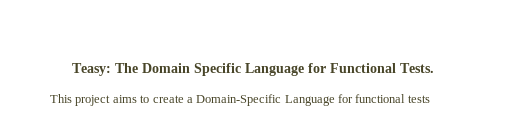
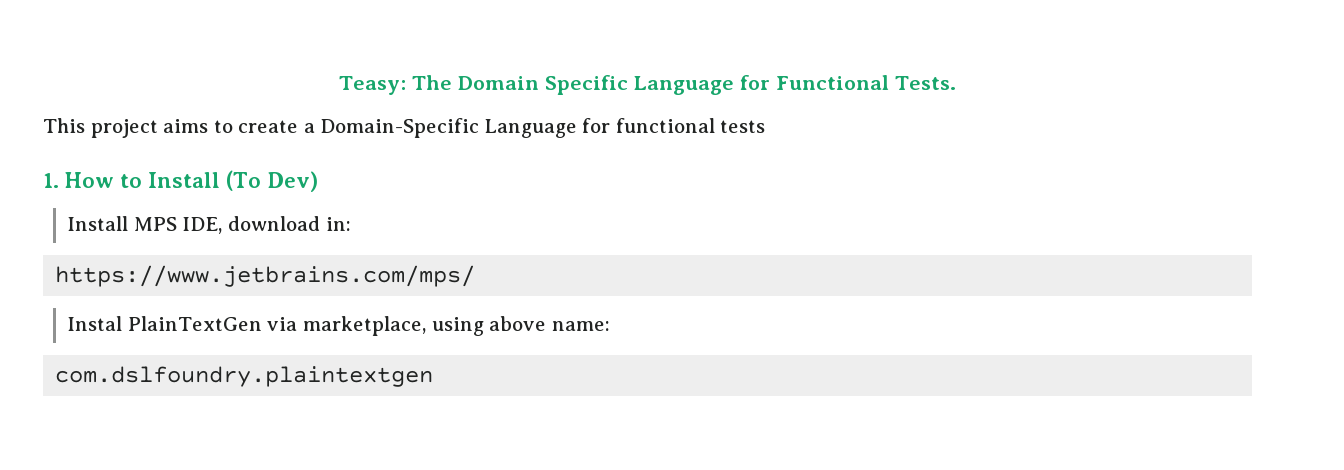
(430, 99) none -> [43,170,319,192] [67,216,351,234] [55,265,476,287] [67,316,610,336] [55,366,434,387] // 1. How to Install (To Dev) // Install MPS IDE, download in: // https://www.jetbrains.com/mps/ // Instal PlainTextGen via marketplace, using above name: // com.dslfoundry.plaintextgen

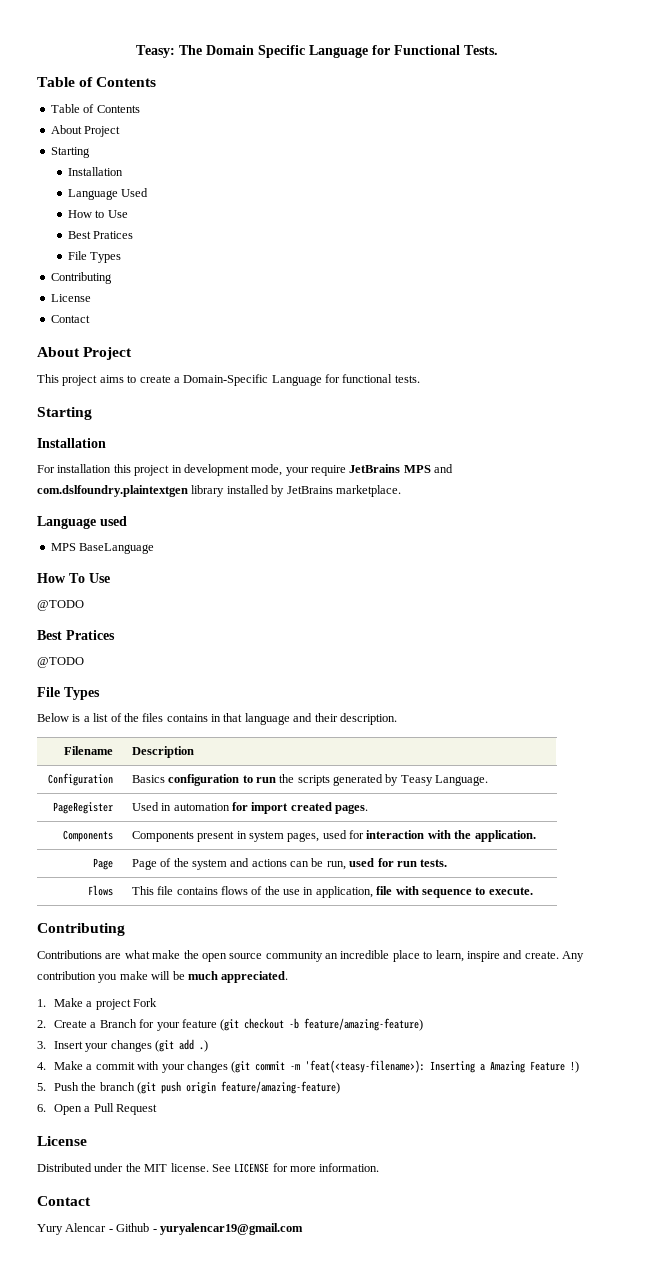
(956, 83) none -> [37,77,157,87] [50,104,140,113] [50,125,121,137] [50,147,90,158] [67,167,123,176] [67,188,149,200] [67,210,128,218] [67,231,134,239] [67,251,122,263] [50,272,112,284] [50,294,91,302] [50,315,90,323] [37,347,133,360] // Table of Contents // Table of Contents // About Project // Starting // Installation // Language Used // How to Use // Best Pratices // File Types // Contributing // License // Contact // About Project
[720,120,766,133] [43,170,319,192] [67,216,351,234] [55,265,476,287] [67,316,610,336] [55,366,434,387] tests // 1. How to Install (To Dev) // Install MPS IDE, download in: // https://www.jetbrains.com/mps/ // Instal PlainTextGen via marketplace, using above name: // com.dslfoundry.plaintextgen -> [394,375,420,383] [37,407,92,420] [37,438,106,448] [37,464,454,476] [37,485,401,497] [37,516,127,529] [50,543,155,554] [37,573,110,583] [37,600,84,611] [37,630,115,640] [37,657,84,668] [37,687,100,700] [37,713,397,725] [64,746,114,755] [131,746,194,758] [48,773,114,786] [131,774,489,786] [53,802,114,814] [131,802,368,814] [63,830,114,842] [131,830,536,842] [93,858,114,870] [131,858,448,870] [88,885,114,896] [131,886,533,898] [37,923,125,936] [37,950,584,962] [37,971,289,983] [37,998,158,1010] [37,1018,424,1031] [37,1039,209,1052] [37,1060,580,1073] [37,1081,341,1094] [37,1103,158,1115] [37,1136,87,1146] [37,1163,380,1173] [37,1196,91,1206] [37,1223,303,1235] tests. // Starting // Installation // For installation this project in development mode, your require JetBrains MPS and com.dslfoundry.plaintextgen library installed by JetBrains marketplace. // Language used // MPS BaseLanguage // How To Use // @TODO // Best Pratices // @TODO // File Types // Below is a list of the files contains in that language and their description. // Filename | Description // Configuration | Basics configuration to run the scripts generated by Teasy Language. // PageRegister | Used in automation for import created pages. // Components | Components present in system pages, used for interaction with the application. // Page | Page of the system and actions can be run, used for run tests. // Flows | This file contains flows of the use in application, file with sequence to execute. // Contributing // Contributions are what make the open source community an incredible place to learn, inspire and create. Any contribution you make will be much appreciated. // 1. Make a project Fork // 2. Create a Branch for your feature (git checkout -b feature/amazing-feature) // 3. Insert your changes (git add .) // 4. Make a commit with your changes (git commit -m 'feat(<teasy-filename>): Inserting a Amazing Feature !) // 5. Push the branch (git push origin feature/amazing-feature) // 6. Open a Pull Request // License // Distributed under the MIT license. See LICENSE for more information. // Contact // Yury Alencar - Github - yuryalencar19@gmail.com

